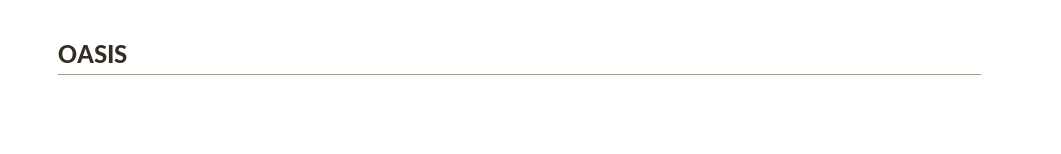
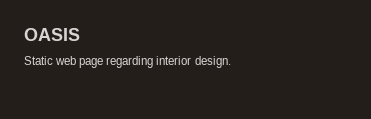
(127, 54) none -> [24,56,231,68] // Static web page regarding interior design.

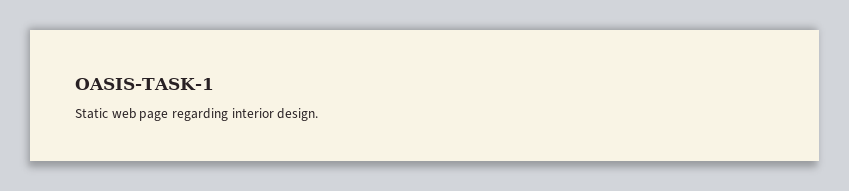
[24,28,80,41] OASIS -> [75,78,214,90] OASIS-TASK-1

